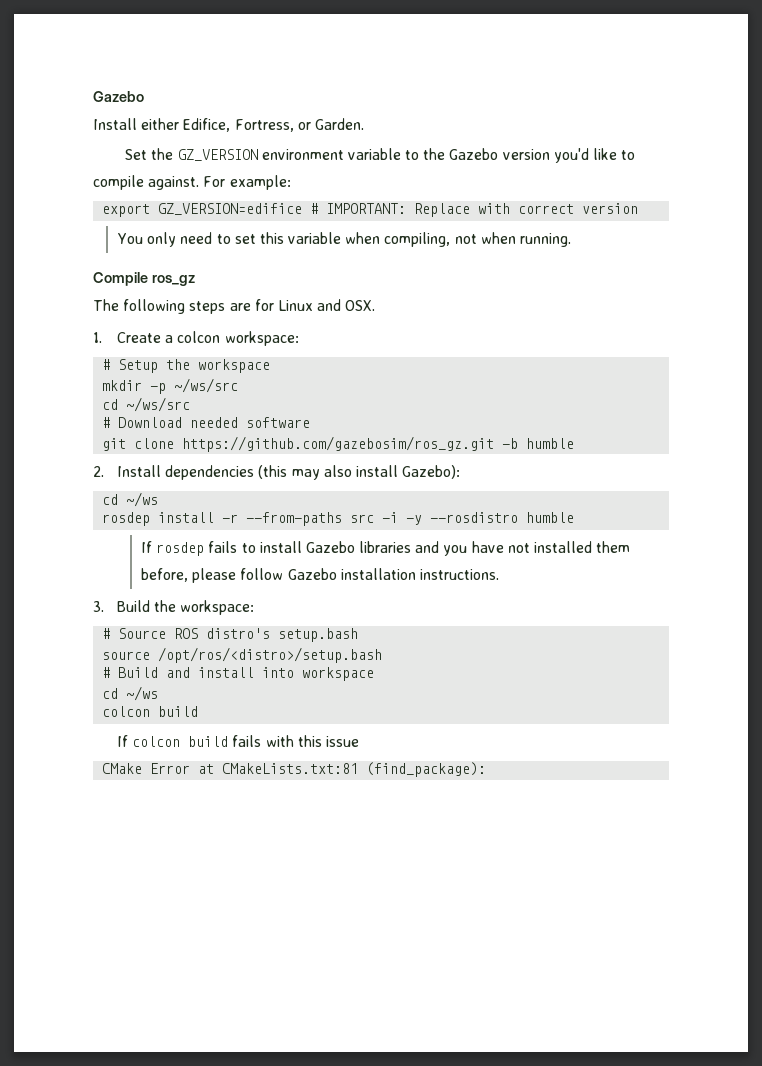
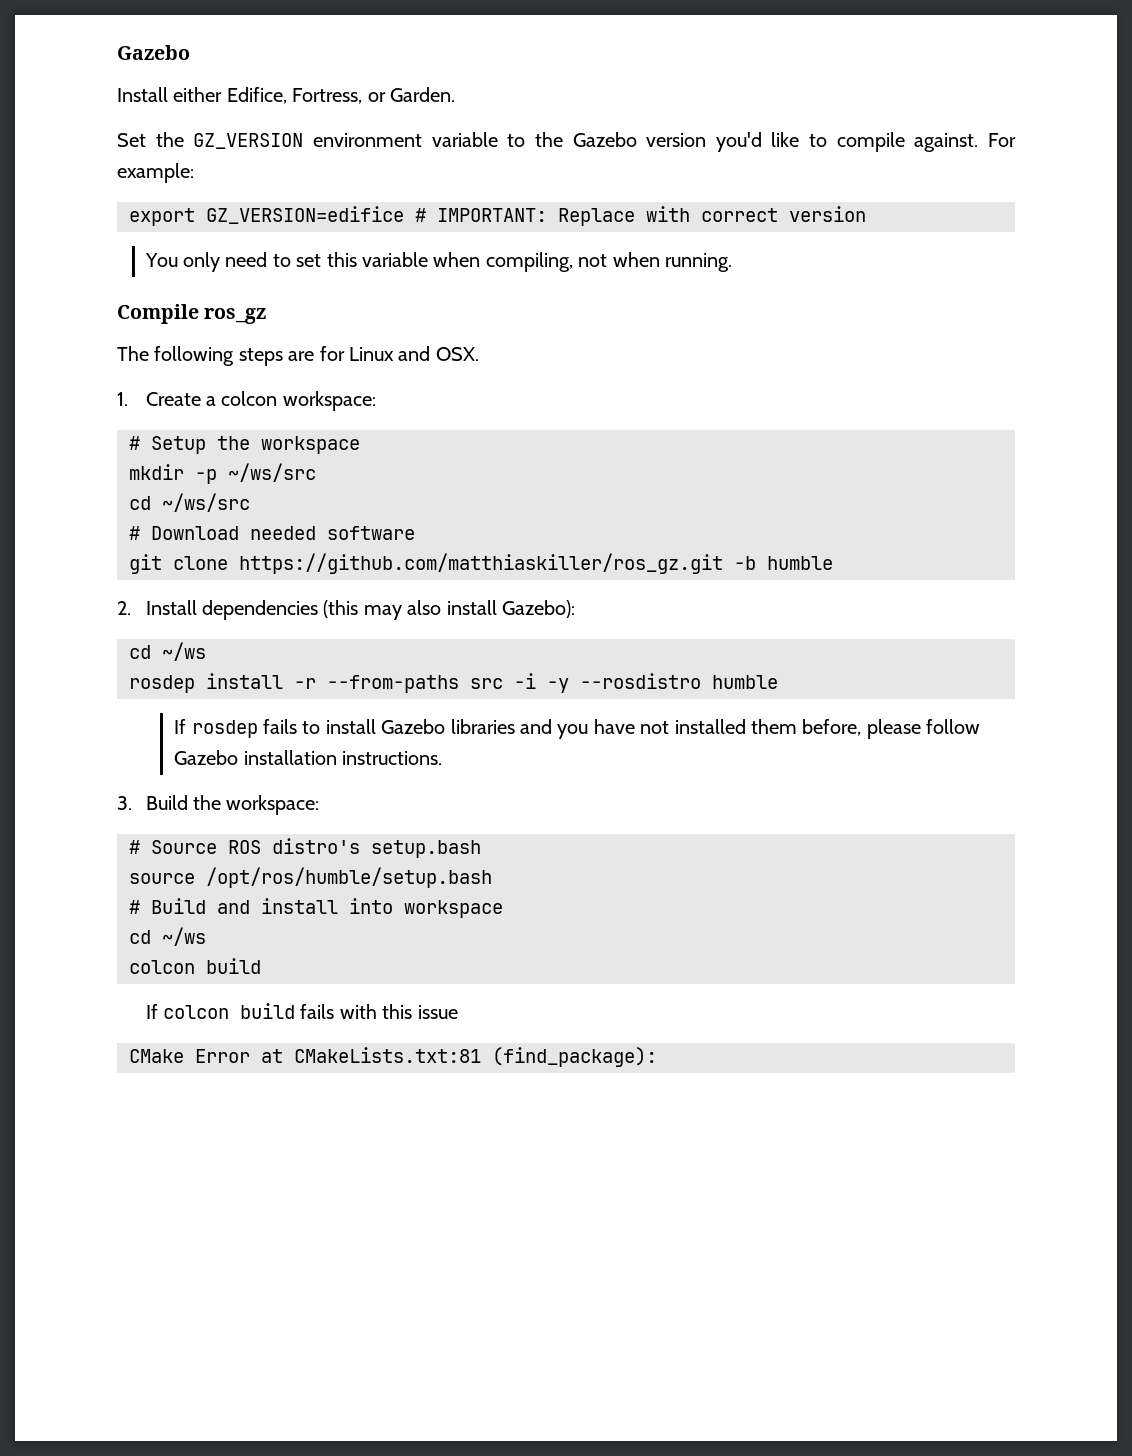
[182,436,495,452] https://github.com/gazebosim/ros_gz.git -> [239,553,723,574] https://github.com/matthiaskiller/ros_gz.git
[158,647,383,663] /opt/ros/<distro>/setup.bash -> [206,867,492,888] /opt/ros/humble/setup.bash

